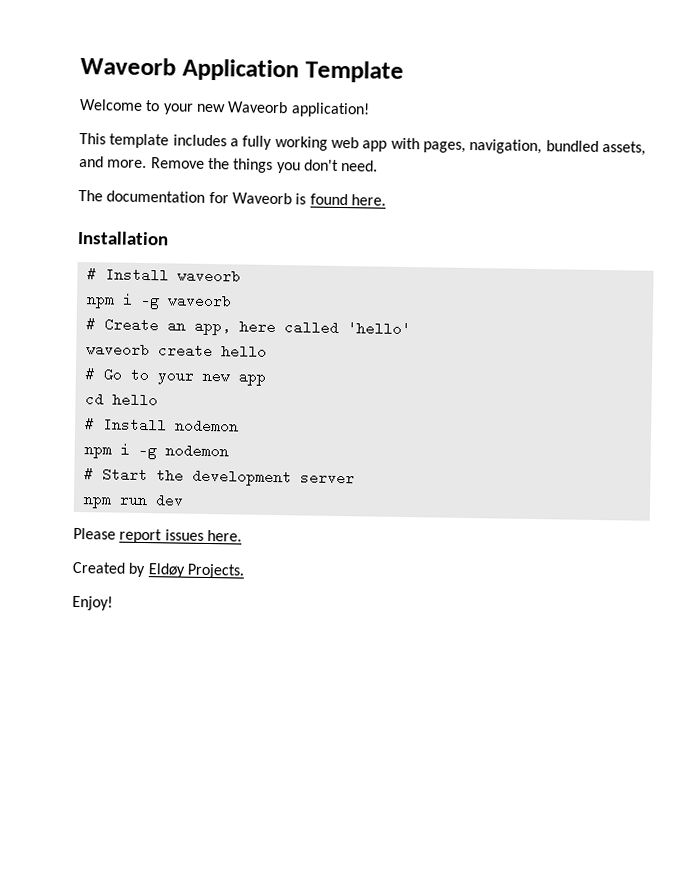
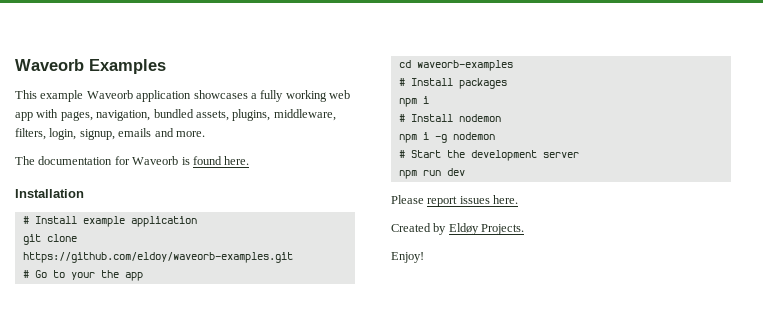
[80,56,404,83] [79,98,370,118] [79,132,227,149] Waveorb Application Template // Welcome to your new Waveorb application! // This template includes -> [15,59,166,74] [15,90,248,102] Waveorb Examples // This example Waveorb application showcases
[79,155,379,174] and more. Remove the things you don't need. -> [232,109,336,121] [15,128,205,140] plugins, middleware, filters, login, signup, emails and more.
[176,268,241,284] [85,292,232,310] [85,317,411,337] [85,342,267,359] waveorb // npm i -g waveorb // # Create an app, here called 'hello' // waveorb create hello -> [82,216,197,227] [22,234,77,245] [22,252,293,263] example application // git clone https://github.com/eldoy/waveorb-examples.git
[201,368,230,384] new -> [100,270,119,278] the
[111,392,158,408] hello -> [416,60,513,71] [398,78,507,89] [398,96,429,107] waveorb-examples // # Install packages // npm i

